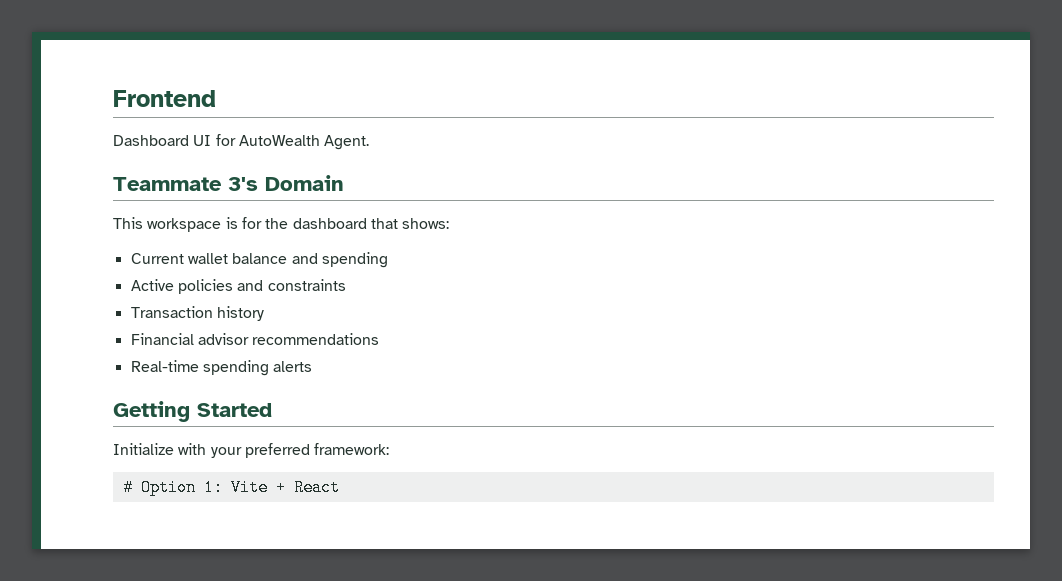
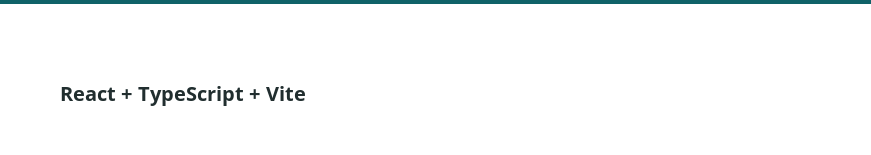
[113,90,216,107] [113,134,370,150] [113,175,344,191] [113,217,450,232] [130,252,388,268] [130,279,346,294] [130,306,264,321] [130,333,380,345] [130,360,313,376] [113,401,272,422] [113,443,390,458] [122,479,340,496] Frontend // Dashboard UI for AutoWealth Agent. // Teammate 3's Domain // This workspace is for the dashboard that shows: // Current wallet balance and spending // Active policies and constraints // Transaction history // Financial advisor recommendations // Real-time spending alerts // Getting Started // Initialize with your preferred framework: // # Option 1: Vite + React -> [60,86,306,106] React + TypeScript + Vite

